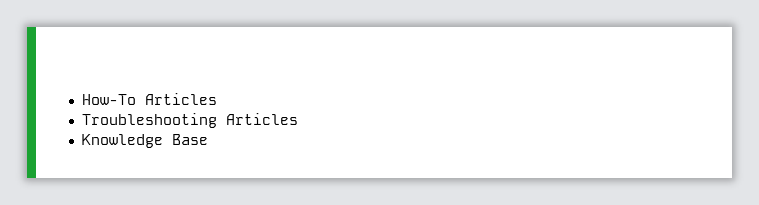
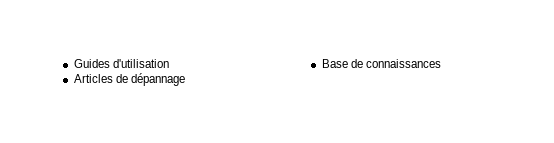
[81,93,217,105] [81,113,298,128] [81,134,208,148] How-To Articles // Troubleshooting Articles // Knowledge Base -> [73,59,169,68] [73,73,185,86] [321,59,441,68] Guides d'utilisation // Articles de dépannage // Base de connaissances

